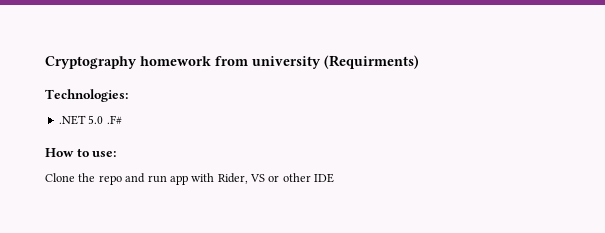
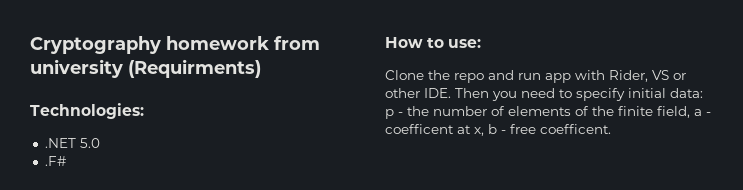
(104, 119) none -> (100, 143) //
[314,173,335,183] IDE -> [424,88,703,101] [385,106,711,119] [385,124,611,136] IDE. Then you need to specify initial data: p - the number of elements of the finite field, a - coefficent at x, b - free coefficent.

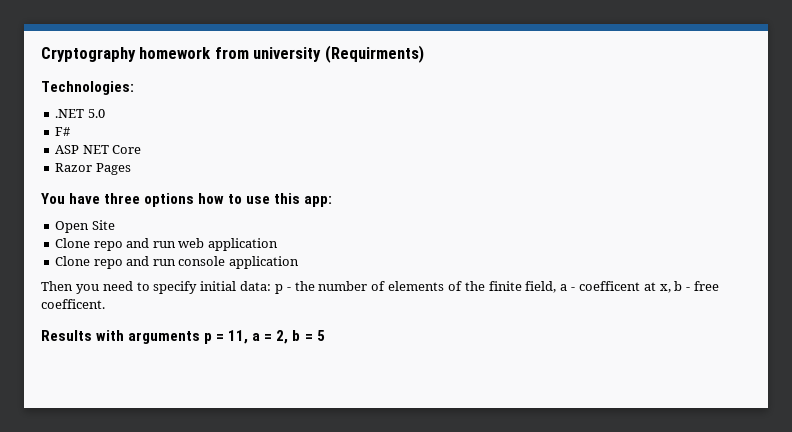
[44,156,66,166] [385,37,482,48] [385,70,686,83] [385,88,451,98] .F# // How to use: // Clone the repo and run app with Rider, VS or other IDE. -> [55,127,71,136] [55,145,142,154] [55,163,131,175] [41,193,333,207] [55,220,115,233] [55,238,278,251] [55,256,299,269] F# // ASP NET Core // Razor Pages // You have three options how to use this app: // Open Site // Clone repo and run web application // Clone repo and run console application //
(611, 129) none -> [41,330,325,344] // Results with arguments p = 11, a = 2, b = 5

